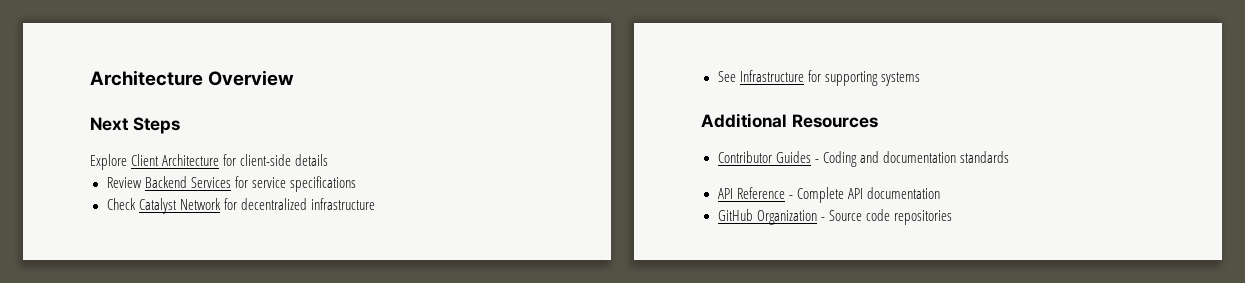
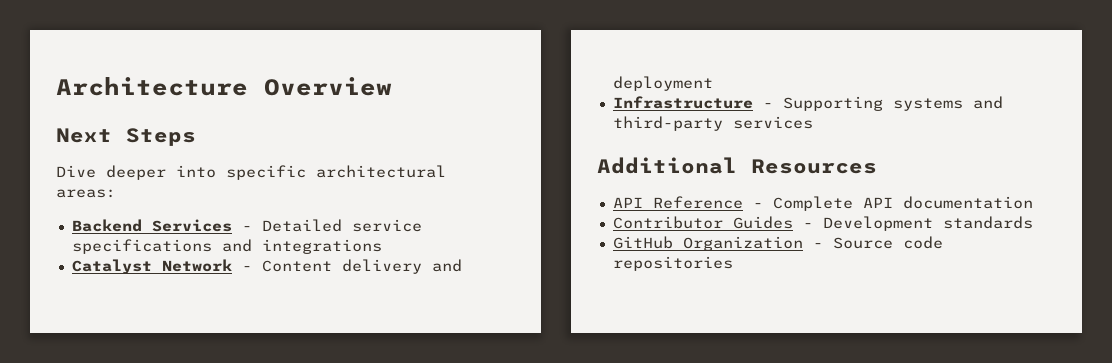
[90,154,329,170] [106,176,356,192] [106,198,375,214] [717,70,920,86] [701,113,878,128] [717,151,1009,167] Explore Client Architecture for client-side details // Review Backend Services for service specifications // Check Catalyst Network for decentralized infrastructure // See Infrastructure for supporting systems // Additional Resources // Contributor Guides - Coding and documentation standards -> [56,165,446,180] [56,189,116,198] [71,219,422,232] [71,239,382,254] [71,259,462,274] [612,76,713,91] [612,96,1003,111] [612,116,813,131] [597,157,877,174] Dive deeper into specific architectural areas: // Backend Services - Detailed service specifications and integrations // Catalyst Network - Content delivery and deployment // Infrastructure - Supporting systems and third-party services // Additional Resources
(940, 193) none -> [612,216,1033,231] // Contributor Guides - Development standards

